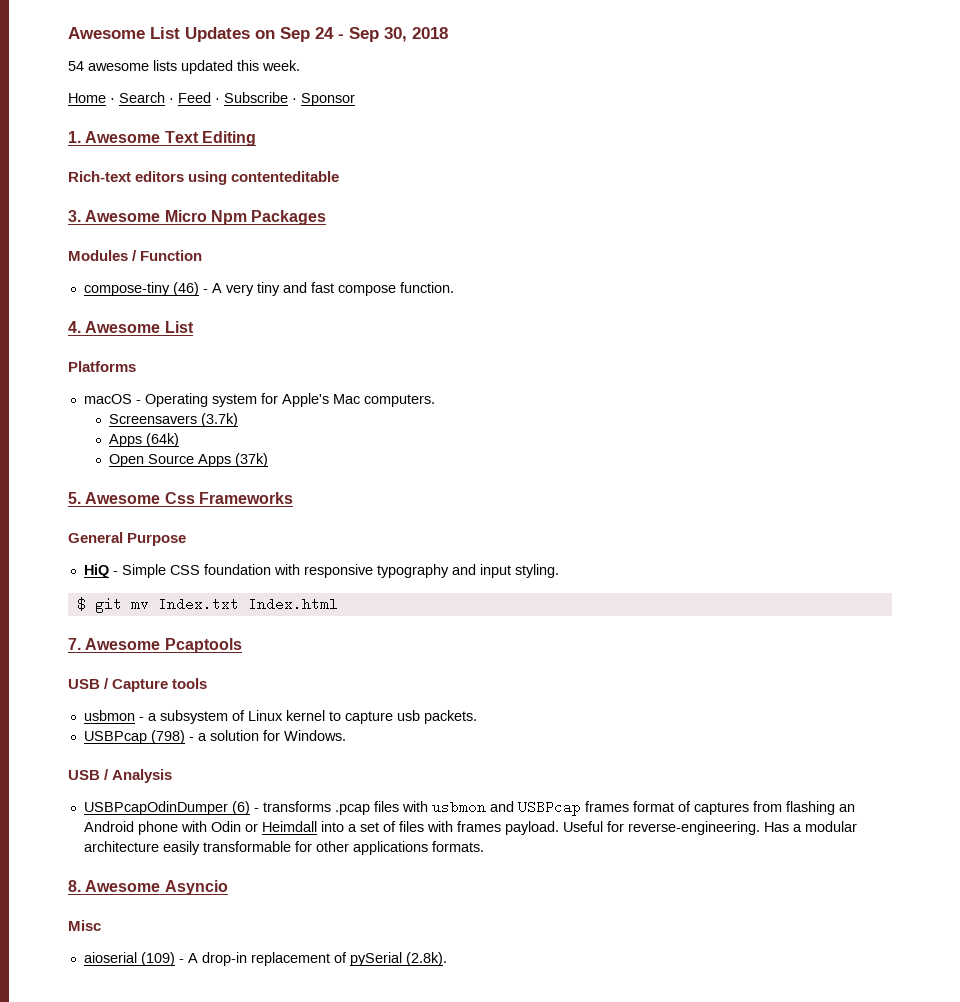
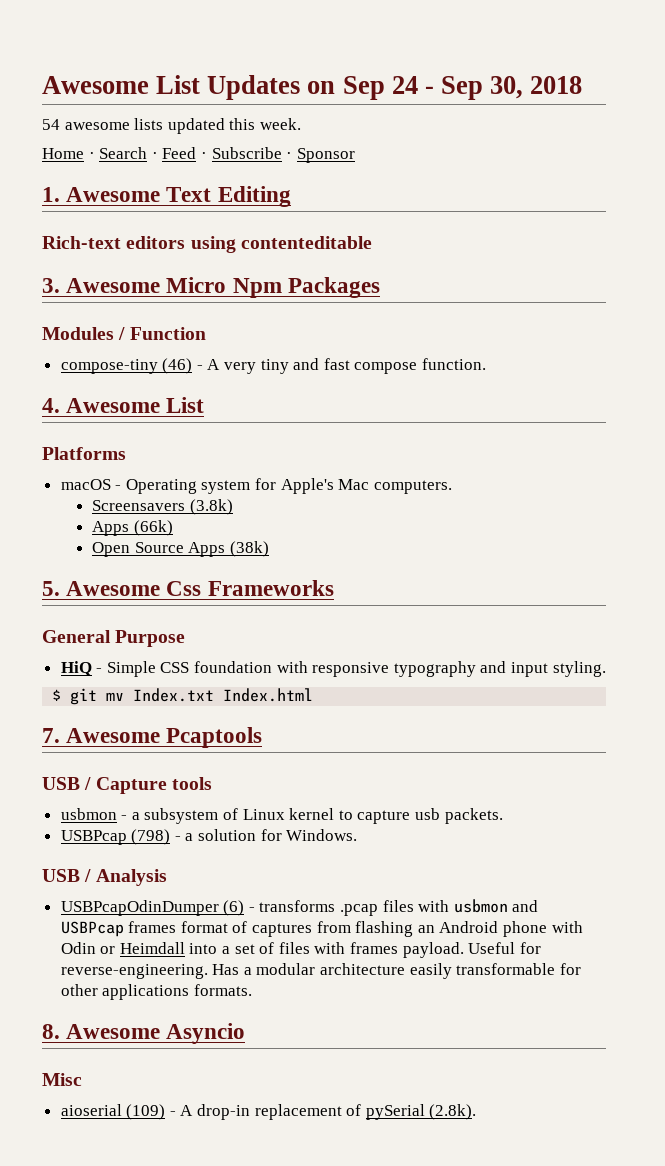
[201,413,239,427] [109,433,180,447] (3.7k) // Apps (64k) -> [189,499,233,515] [92,520,173,536] (3.8k) // Apps (66k)
[235,453,269,467] (37k) -> [229,541,269,557] (38k)

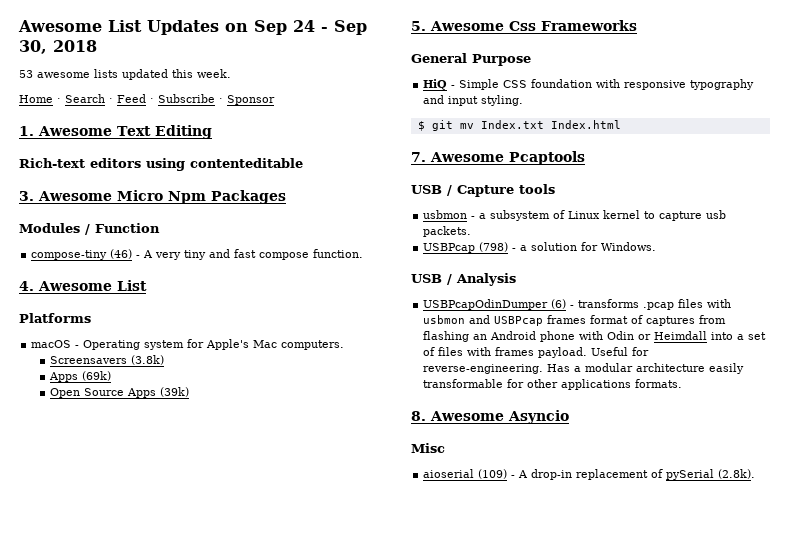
[42,119,60,130] 54 -> [19,70,33,78] 53
[133,520,173,536] (66k) -> [81,371,111,381] (69k)
[229,541,269,557] (38k) -> [159,387,189,397] (39k)

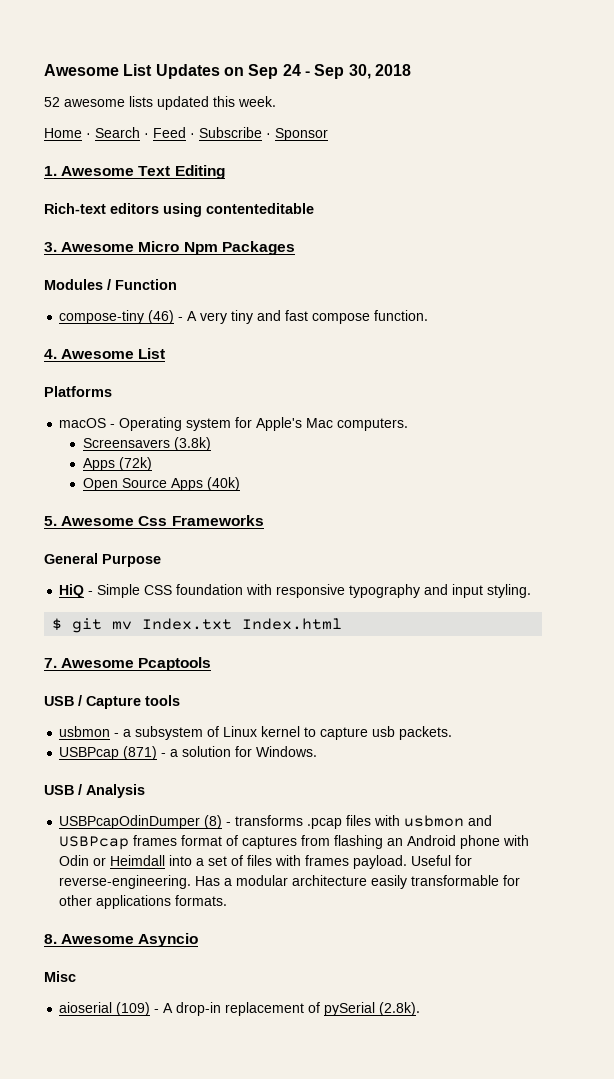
[19,70,33,78] 53 -> [44,97,60,107] 52
[81,371,111,381] (69k) -> [118,457,152,471] (72k)
[159,387,189,397] (39k) -> [206,477,240,491] (40k)
[479,242,509,252] (798) -> [123,746,158,760] (871)
[551,299,567,309] (6) -> [204,815,223,829] (8)

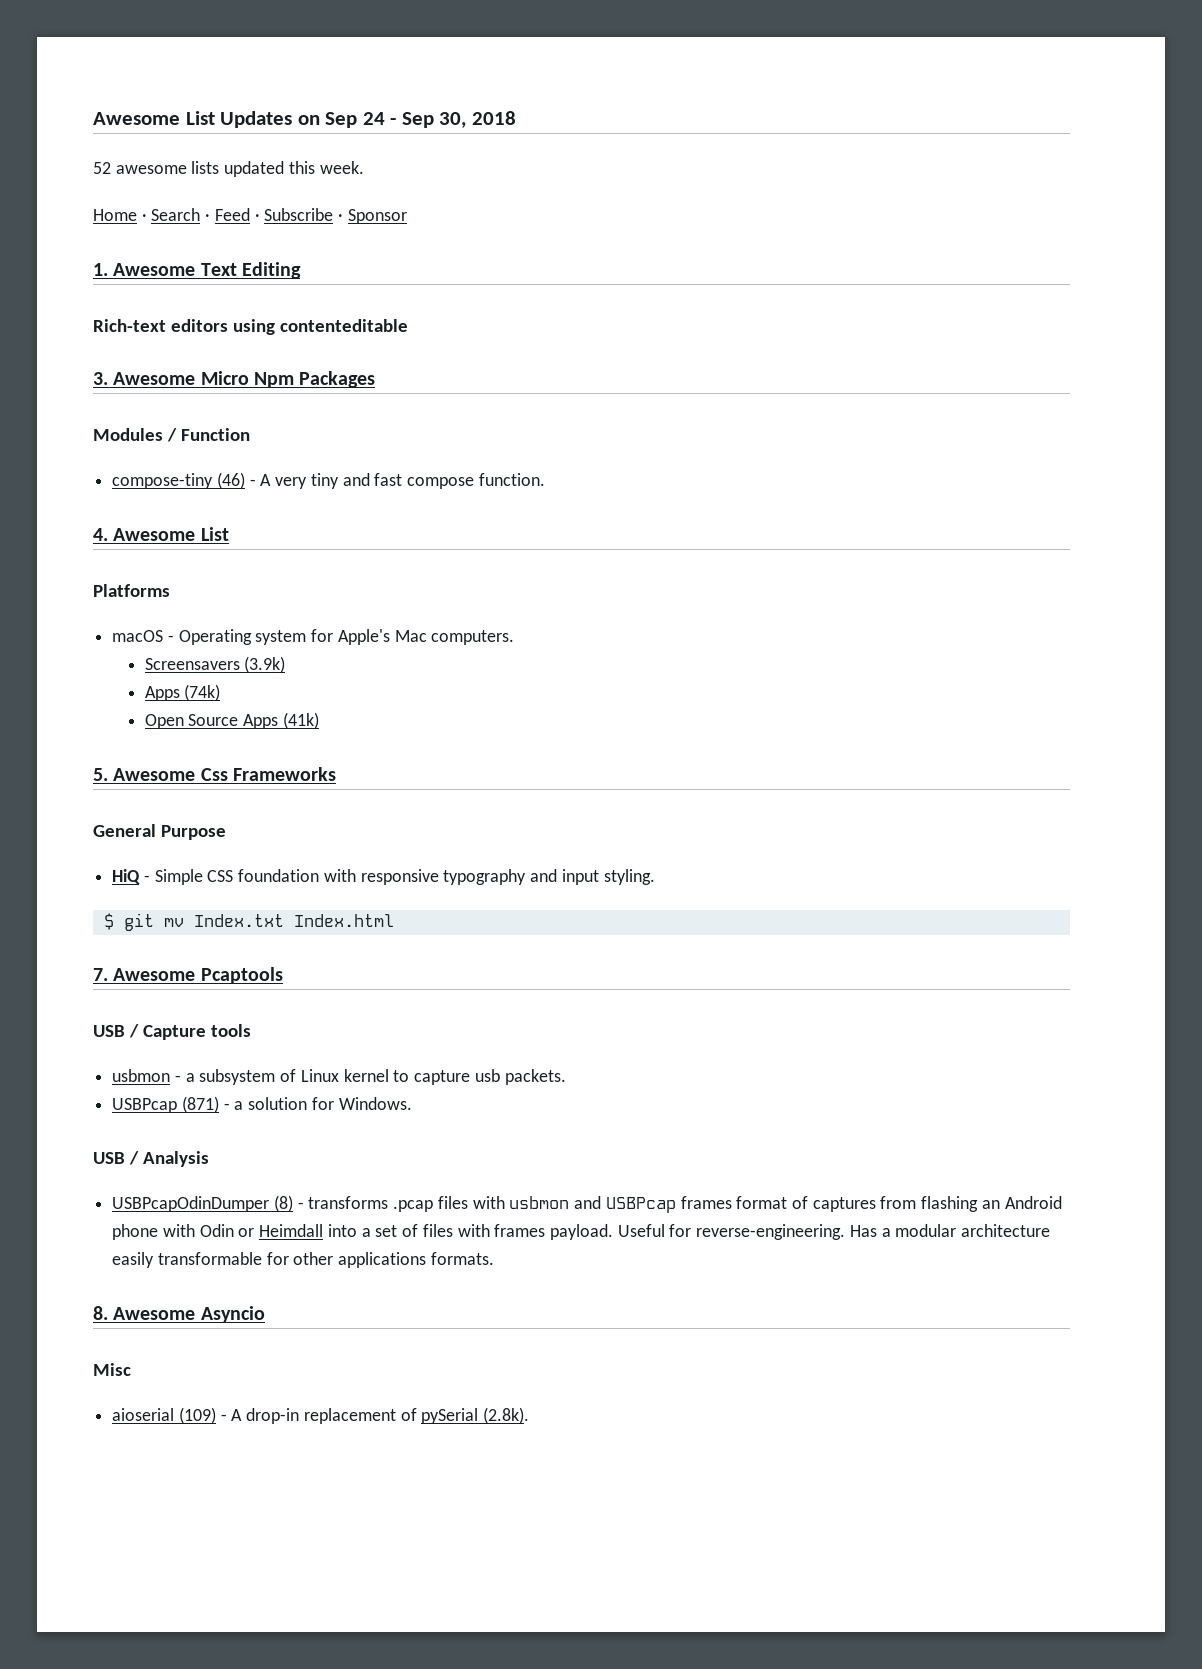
[173,437,211,451] [82,457,152,471] (3.8k) // Apps (72k) -> [244,656,286,673] [144,684,221,701] (3.9k) // Apps (74k)
[206,477,240,491] (40k) -> [282,712,319,729] (41k)

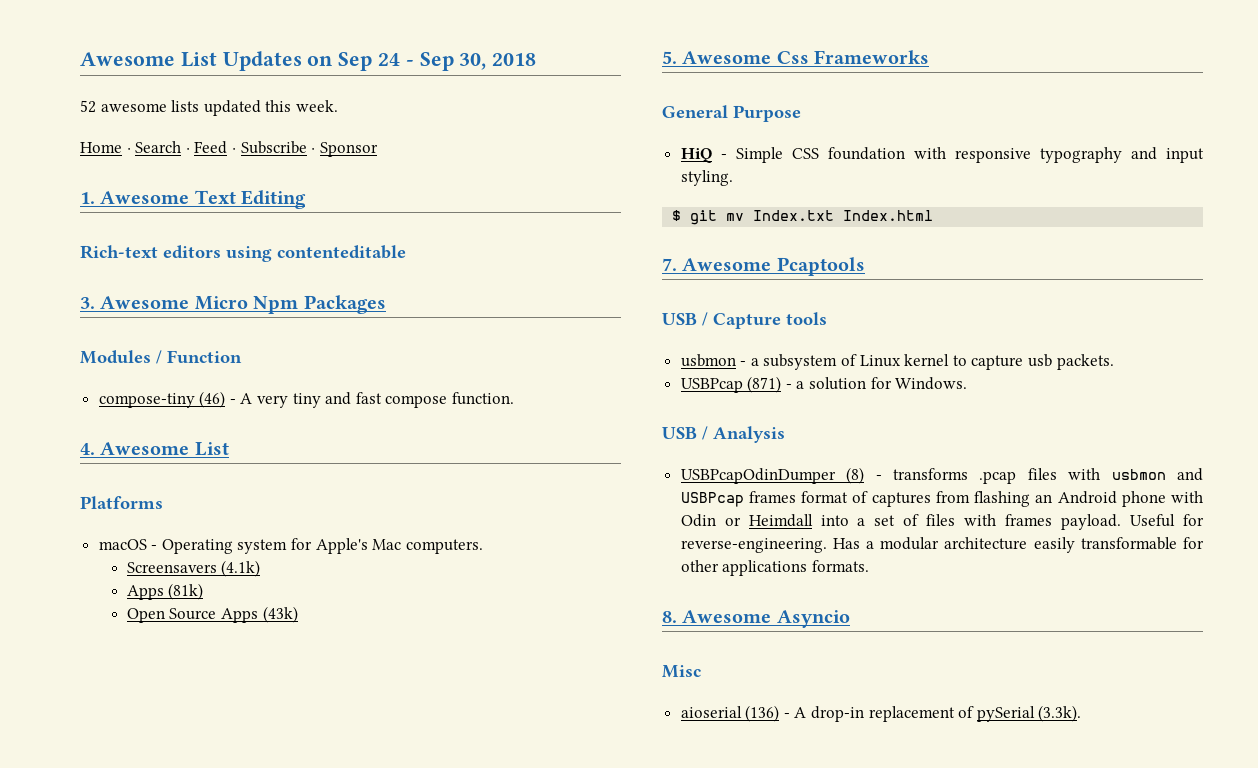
[244,656,286,673] [144,684,221,701] (3.9k) // Apps (74k) -> [221,560,261,577] [126,583,204,600] (4.1k) // Apps (81k)
[282,712,319,729] (41k) -> [262,606,298,623] (43k)
[178,1407,216,1424] (109) -> [745,705,780,722] (136)
[483,1407,530,1424] (2.8k). -> [1038,705,1082,722] (3.3k).

